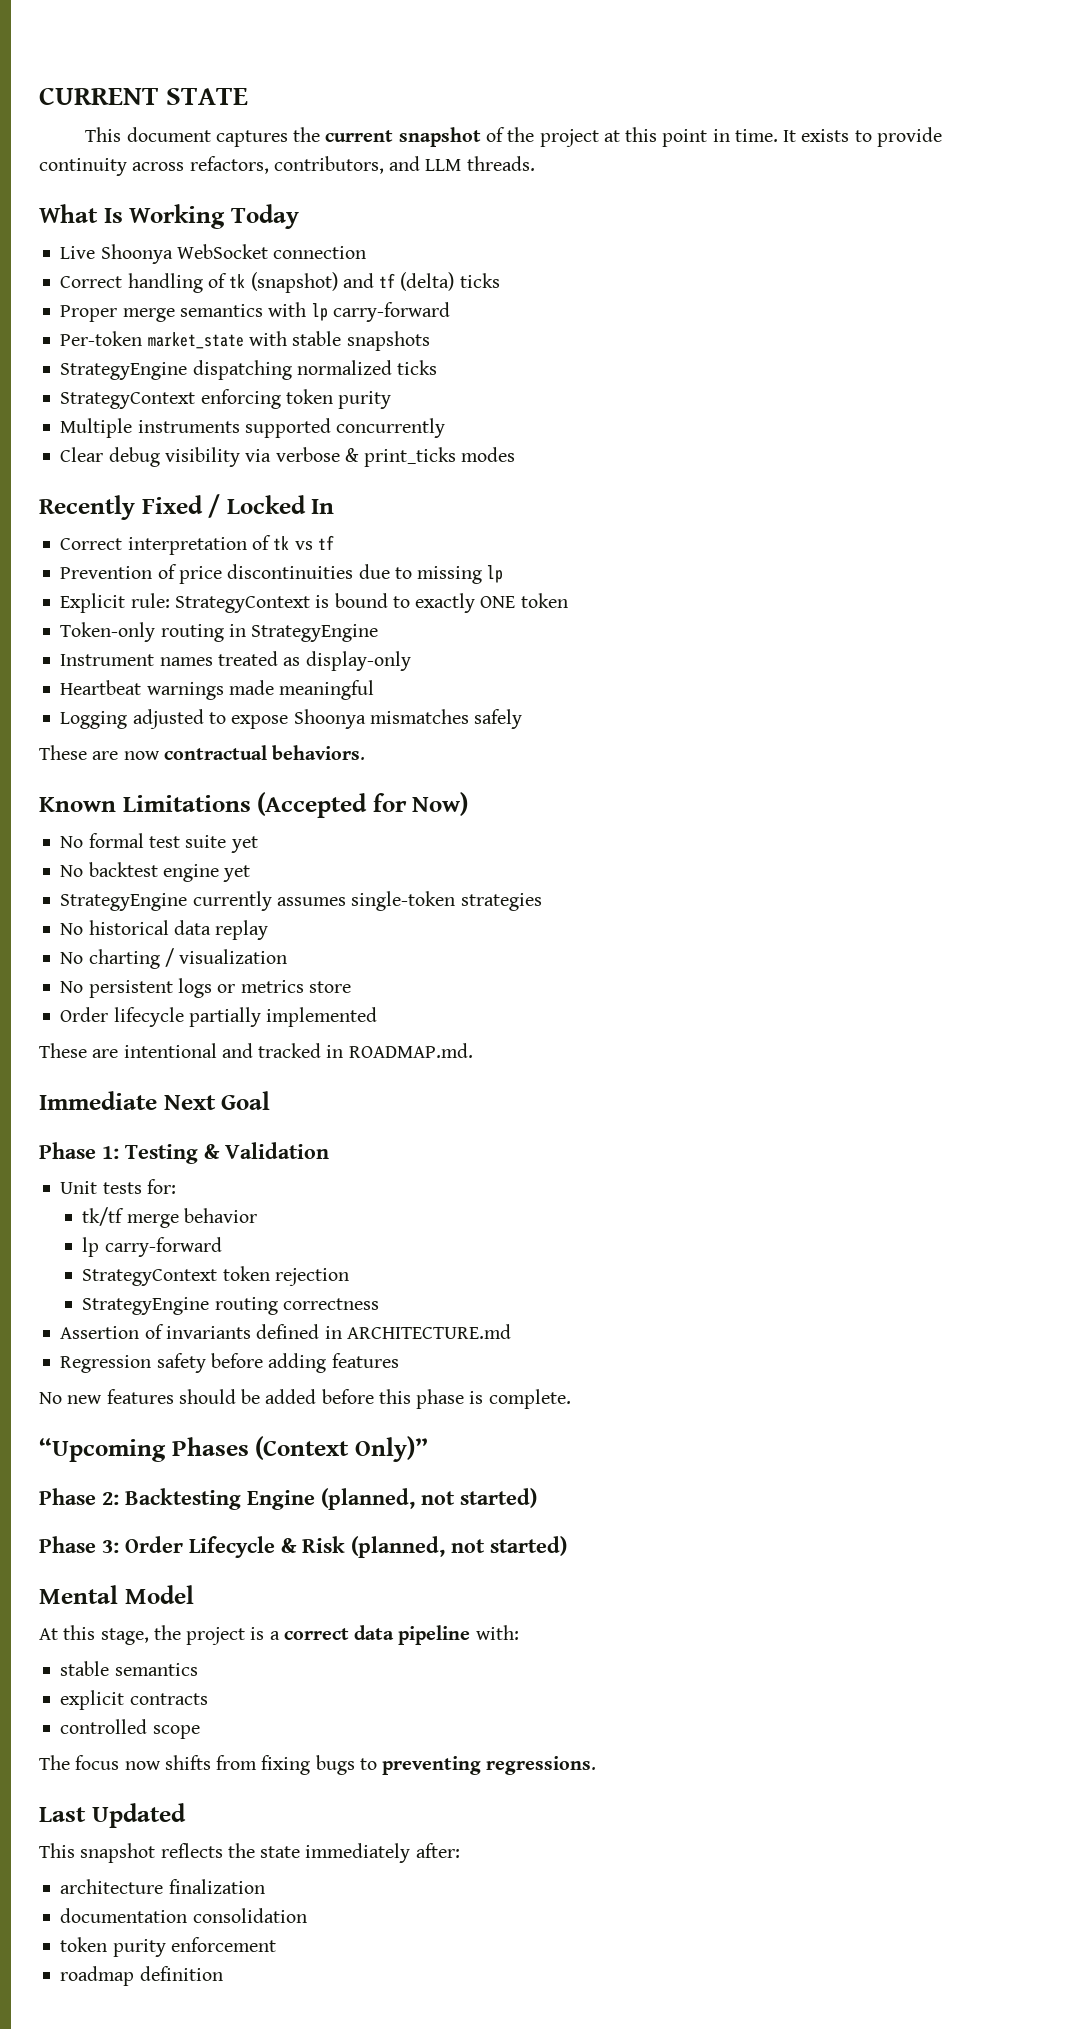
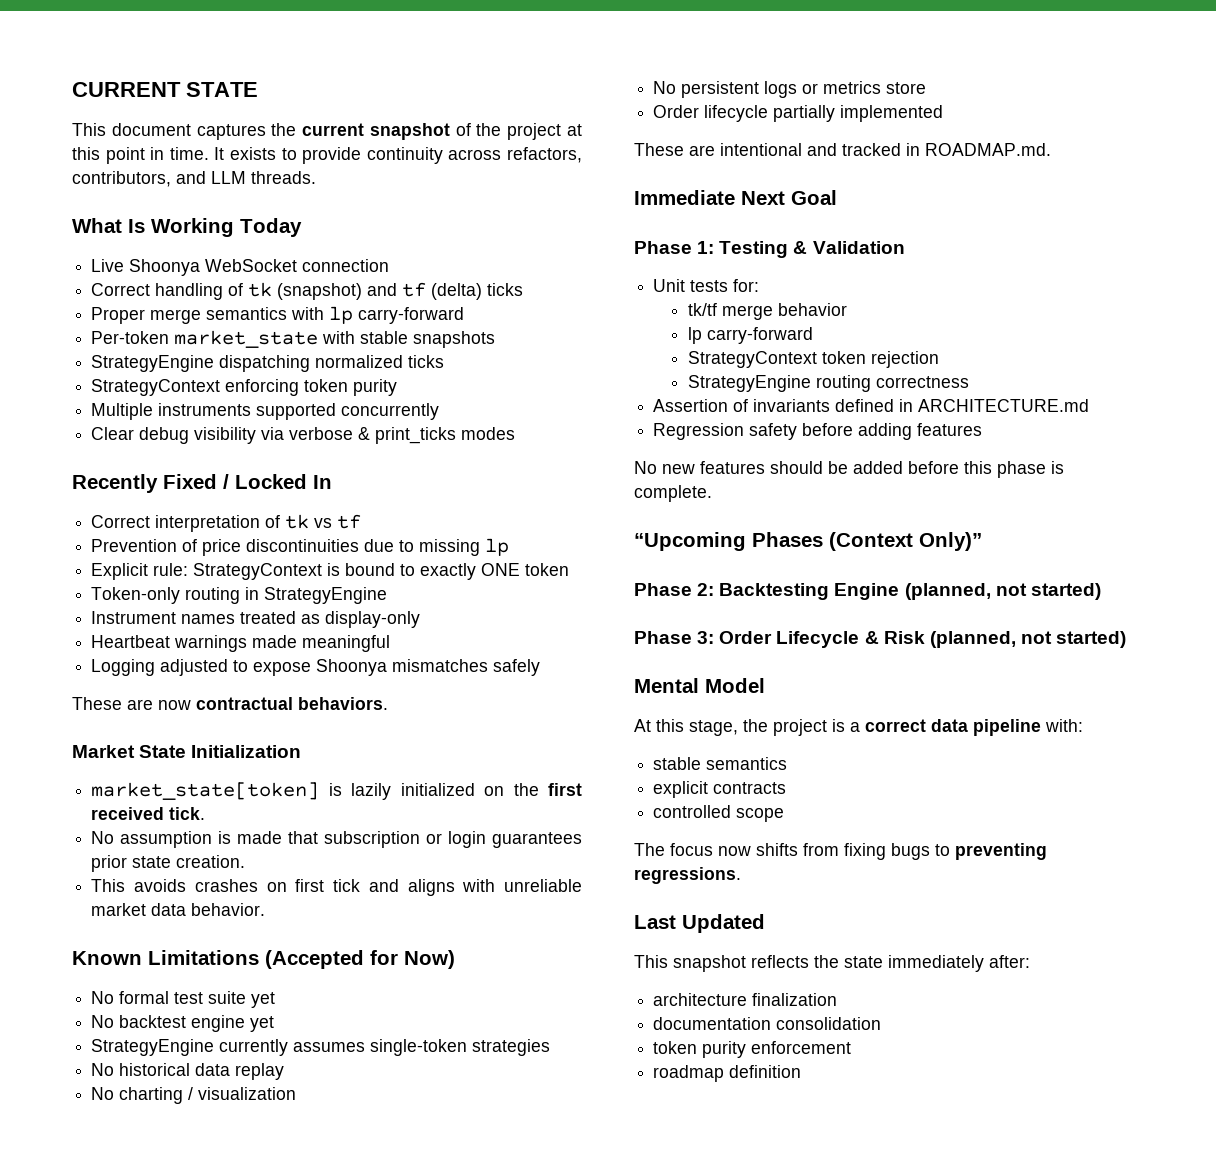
(366, 752) none -> [72,745,302,758] [91,782,582,800] [91,807,206,820] [91,831,582,848] [91,855,246,872] [91,879,582,896] [91,903,266,916] // Market State Initialization // market_state[token] is lazily initialized on the first received tick. // No assumption is made that subscription or login guarantees prior state creation. // This avoids crashes on first tick and aligns with unreliable market data behavior.

